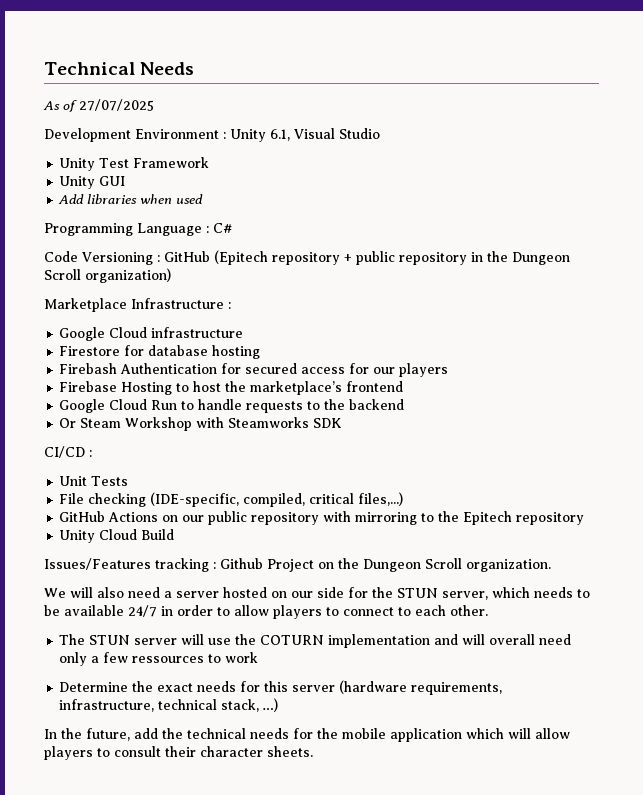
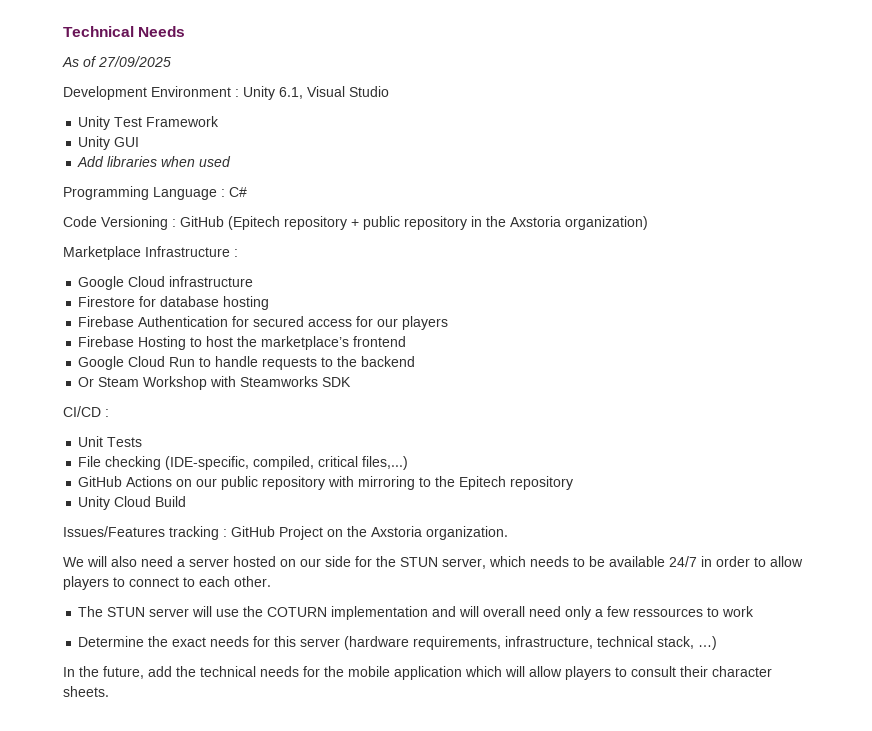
[79,99,154,111] 27/07/2025 -> [98,56,171,67] 27/09/2025
[512,252,570,265] [44,269,81,280] Dungeon Scroll -> [510,216,561,227] Axstoria
[59,363,118,374] Firebash -> [78,316,135,327] Firebase
[220,558,263,569] Github -> [231,526,275,537] GitHub
[363,558,462,572] Dungeon Scroll -> [371,526,422,537] Axstoria

